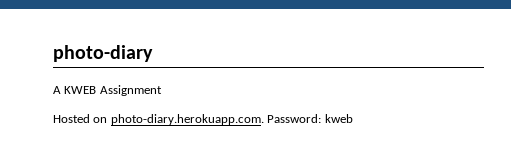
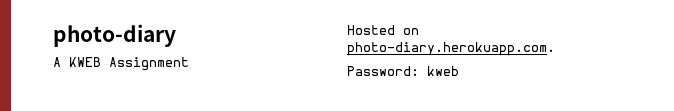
(264, 119) none -> (555, 49) //

